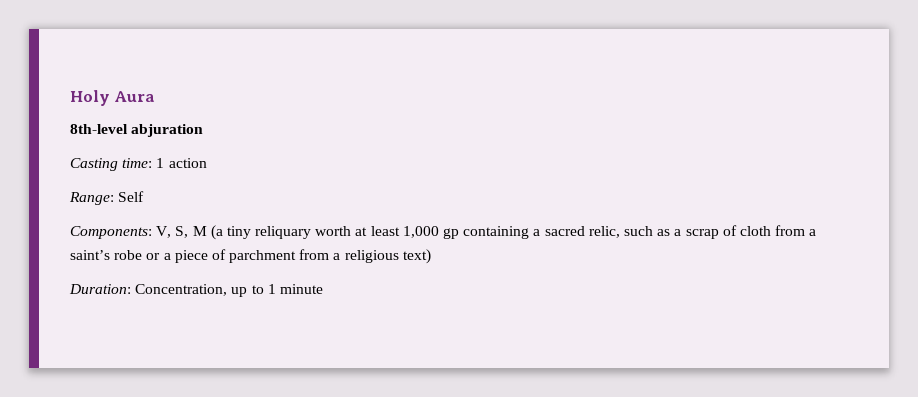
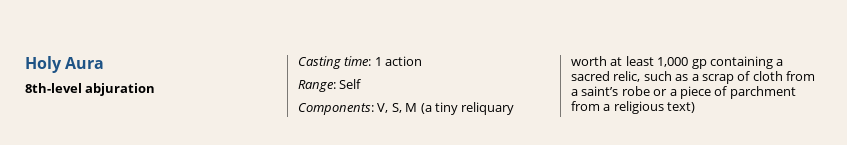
[69,284,323,297] // Duration: Concentration, up to 1 minute -> (696, 107) none

